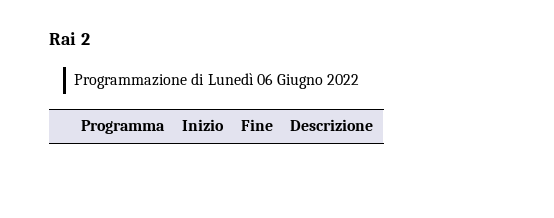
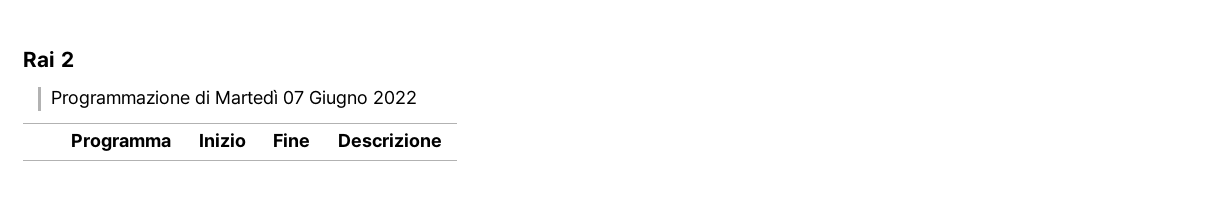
[207,73,273,85] Lunedì 06 -> [215,89,305,105] Martedì 07

